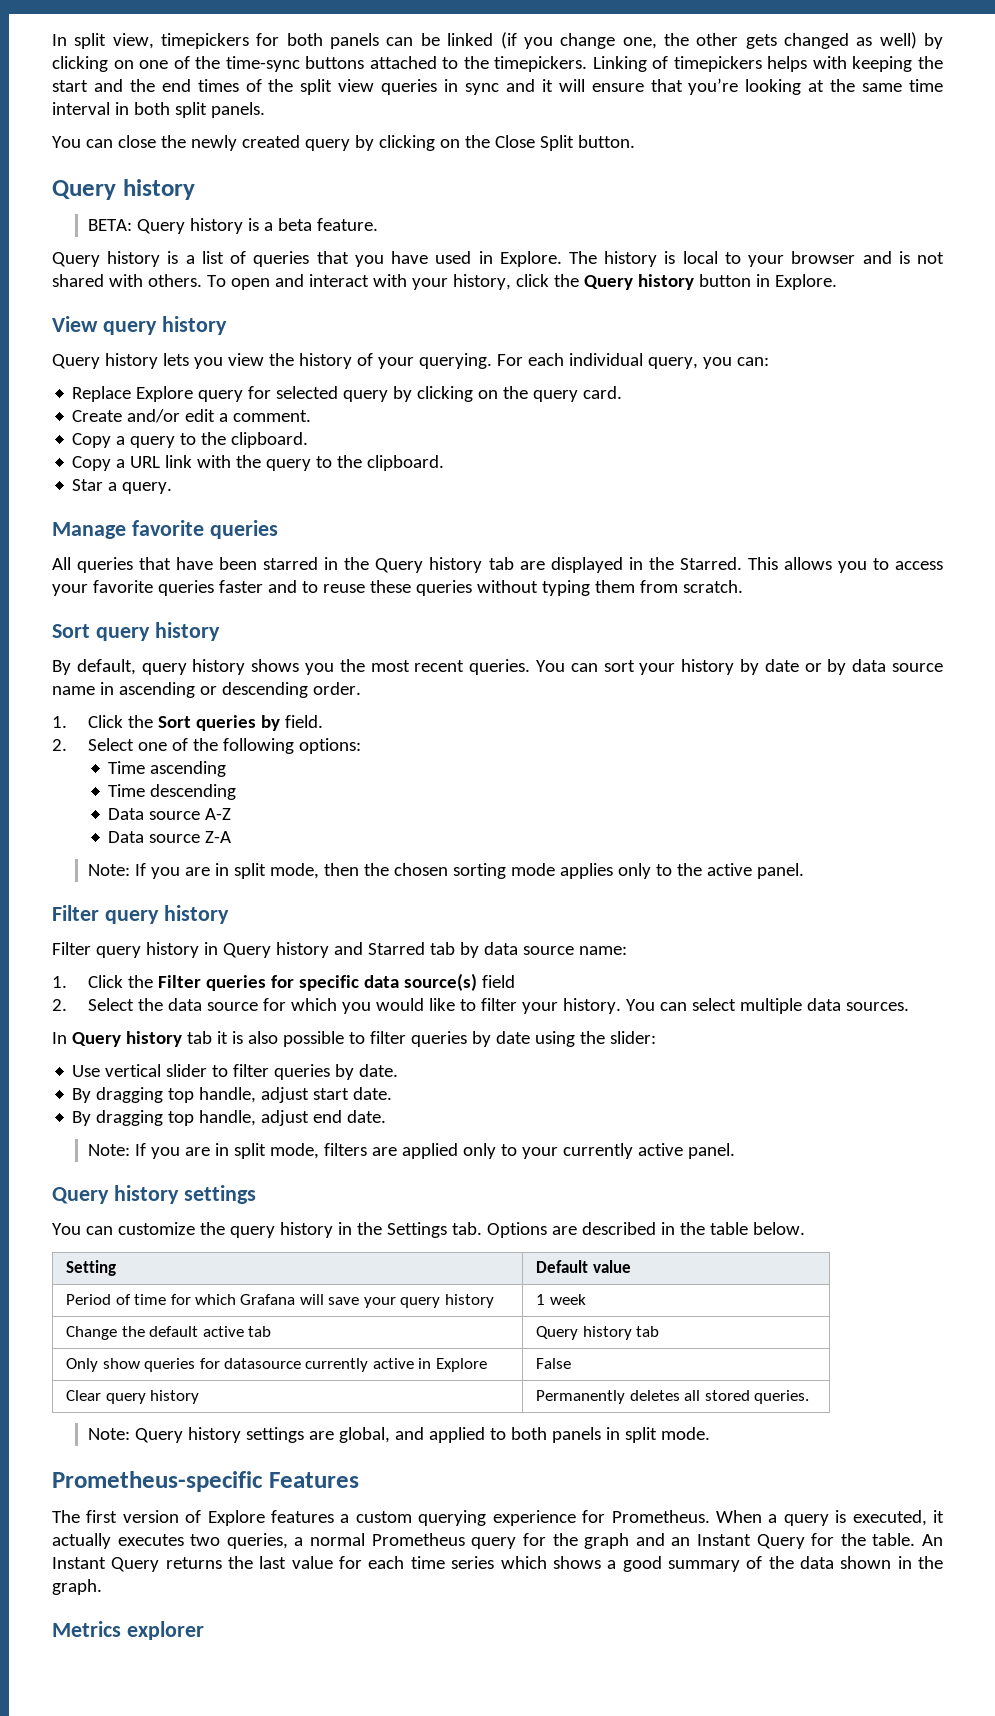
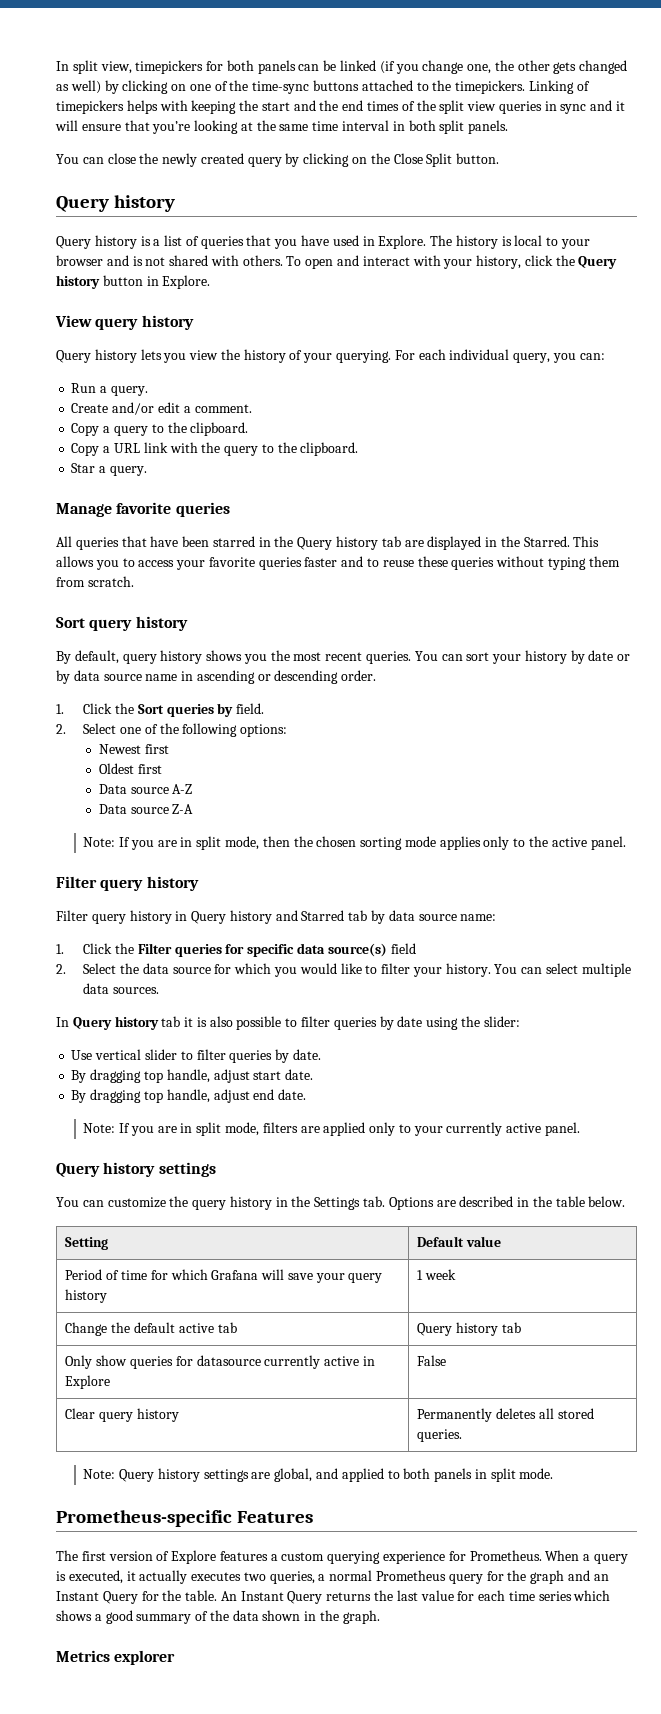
[87,218,378,234] // BETA: Query history is a beta feature. -> (176, 203) none
[72,386,623,402] Replace Explore query for selected query by clicking on the query card. -> [71,383,148,396] Run a query.
[108,761,227,777] [108,784,237,800] Time ascending // Time descending -> [98,744,169,754] [98,763,162,774] Newest first // Oldest first

